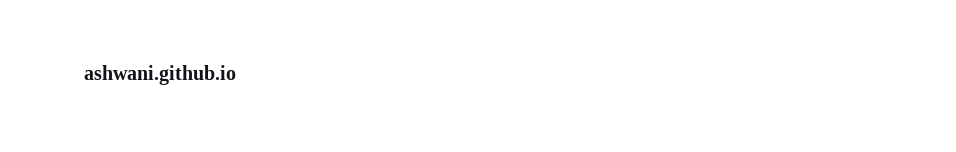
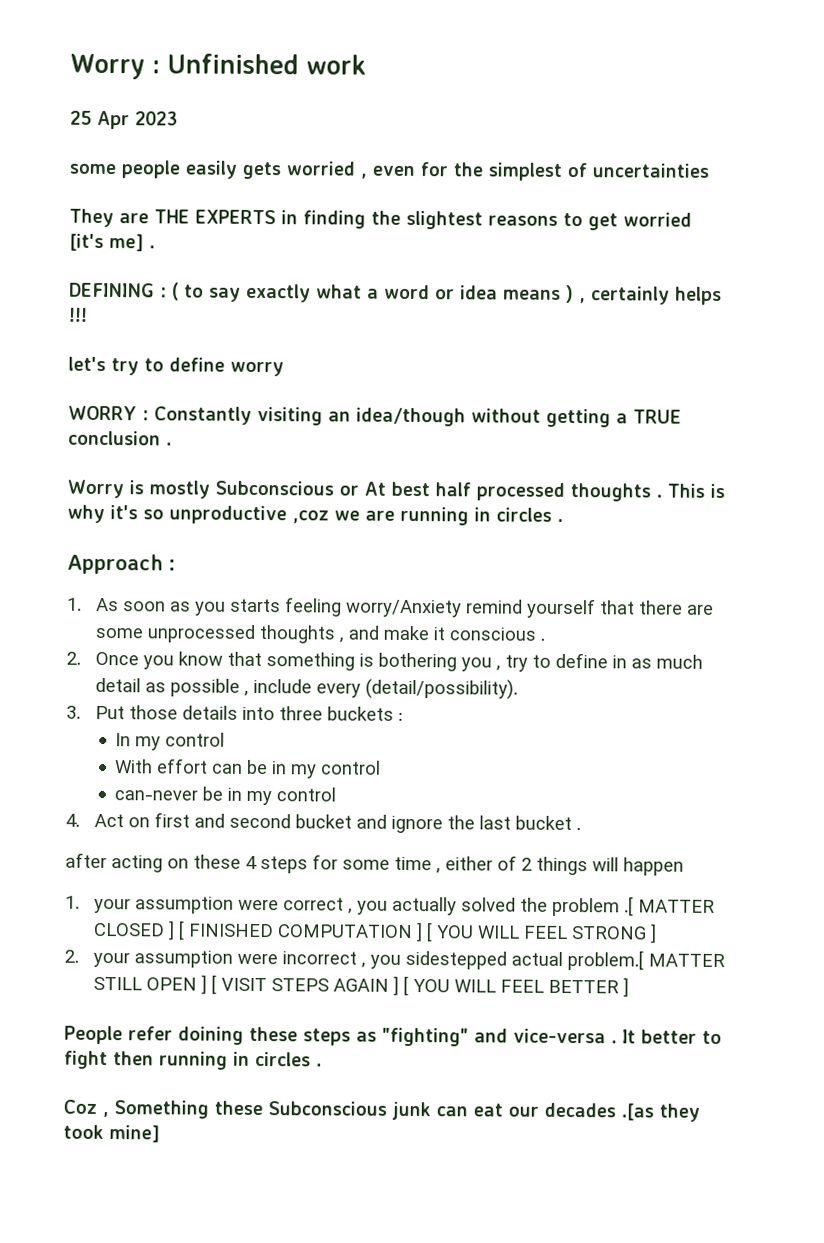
[84,65,236,85] ashwani.github.io -> [70,53,367,80] [70,110,178,130] [69,160,709,181] [69,208,692,231] [69,233,155,252] [69,282,722,305] [68,307,88,322] [68,356,284,377] [68,405,682,428] [68,430,172,446] [67,479,725,502] [67,504,563,526] [67,553,176,575] [67,597,715,619] [95,624,546,644] [66,651,704,672] [95,677,519,700] [66,705,404,721] [115,732,226,751] [115,758,382,779] [114,786,337,806] [65,812,582,834] [65,852,684,876] [65,895,716,917] [93,920,658,944] [64,949,726,971] [93,974,630,998] [64,1025,722,1047] [64,1050,322,1070] [63,1099,700,1122] [63,1124,160,1143] Worry : Unfinished work // 25 Apr 2023 // some people easily gets worried , even for the simplest of uncertainties // They are THE EXPERTS in finding the slightest reasons to get worried [it's me] . // DEFINING : ( to say exactly what a word or idea means ) , certainly helps !!! // let's try to define worry // WORRY : Constantly visiting an idea/though without getting a TRUE conclusion . // Worry is mostly Subconscious or At best half processed thoughts . This is why it's so unproductive ,coz we are running in circles . // Approach : // 1. As soon as you starts feeling worry/Anxiety remind yourself that there are some unprocessed thoughts , and make it conscious . // 2. Once you know that something is bothering you , try to define in as much detail as possible , include every (detail/possibility). // 3. Put those details into three buckets : // In my control // With effort can be in my control // can-never be in my control // 4. Act on first and second bucket and ignore the last bucket . // after acting on these 4 steps for some time , either of 2 things will happen // 1. your assumption were correct , you actually solved the problem .[ MATTER CLOSED ] [ FINISHED COMPUTATION ] [ YOU WILL FEEL STRONG ] // 2. your assumption were incorrect , you sidestepped actual problem.[ MATTER STILL OPEN ] [ VISIT STEPS AGAIN ] [ YOU WILL FEEL BETTER ] // People refer doining these steps as "fighting" and vice-versa . It better to fight then running in circles . // Coz , Something these Subconscious junk can eat our decades .[as they took mine]

